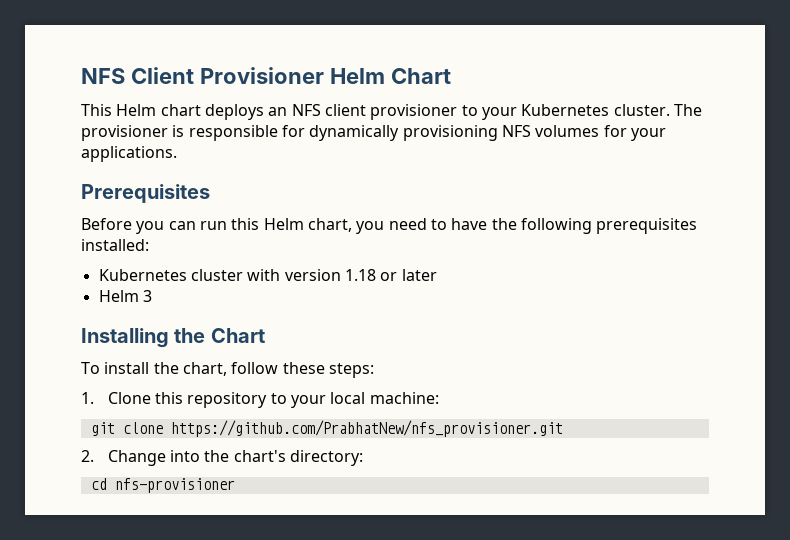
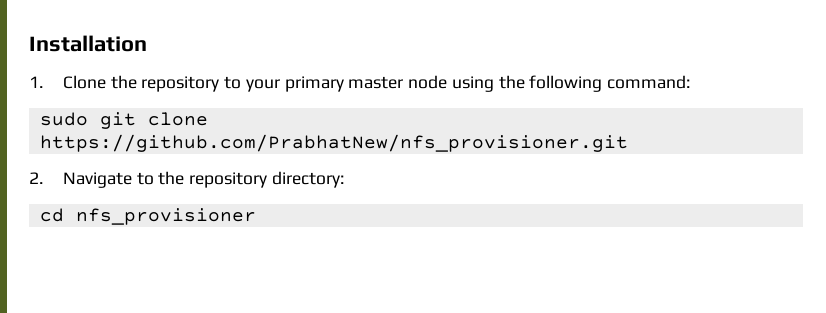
[81,67,451,84] [81,104,702,120] [81,125,666,141] [81,146,177,162] [81,184,210,203] [81,218,698,234] [81,239,149,251] [98,269,437,281] [98,290,152,302] [81,328,265,348] [81,362,374,378] NFS Client Provisioner Helm Chart // This Helm chart deploys an NFS client provisioner to your Kubernetes cluster. The provisioner is responsible for dynamically provisioning NFS volumes for your applications. // Prerequisites // Before you can run this Helm chart, you need to have the following prerequisites installed: // Kubernetes cluster with version 1.18 or later // Helm 3 // Installing the Chart // To install the chart, follow these steps: -> [29,35,147,52] Installation
[155,392,184,404] this -> [110,75,137,89] the
[330,392,439,404] local machine: // -> [284,75,690,92] [39,112,88,126] primary master node using the following command: // sudo
[107,450,286,466] Change into the chart's -> [62,171,268,188] Navigate to the repository
[114,478,235,493] nfs-provisioner -> [75,208,256,225] nfs_provisioner

